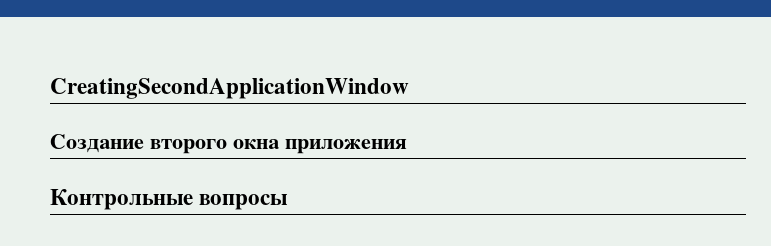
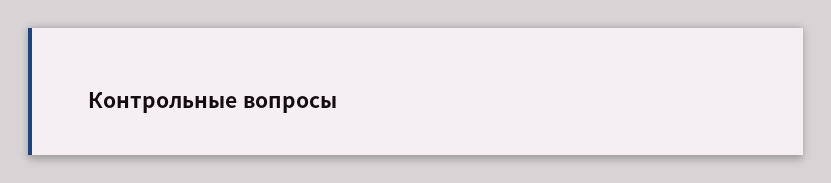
[50,78,409,99] [50,134,407,154] CreatingSecondApplicationWindow // Создание второго окна приложения // -> (88, 102) none

